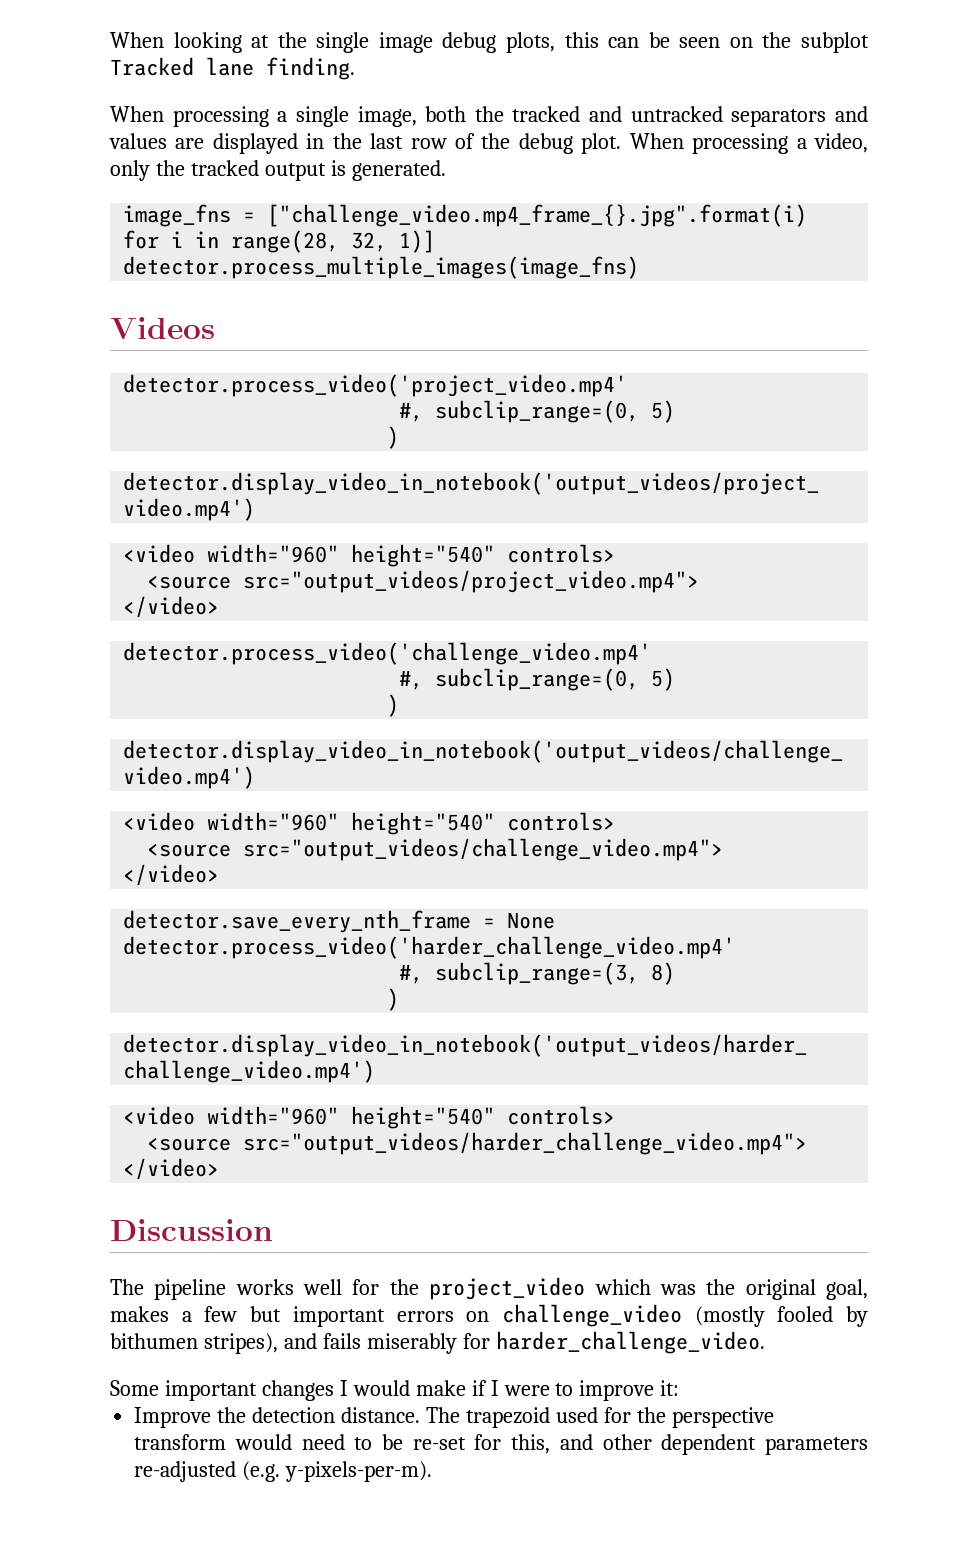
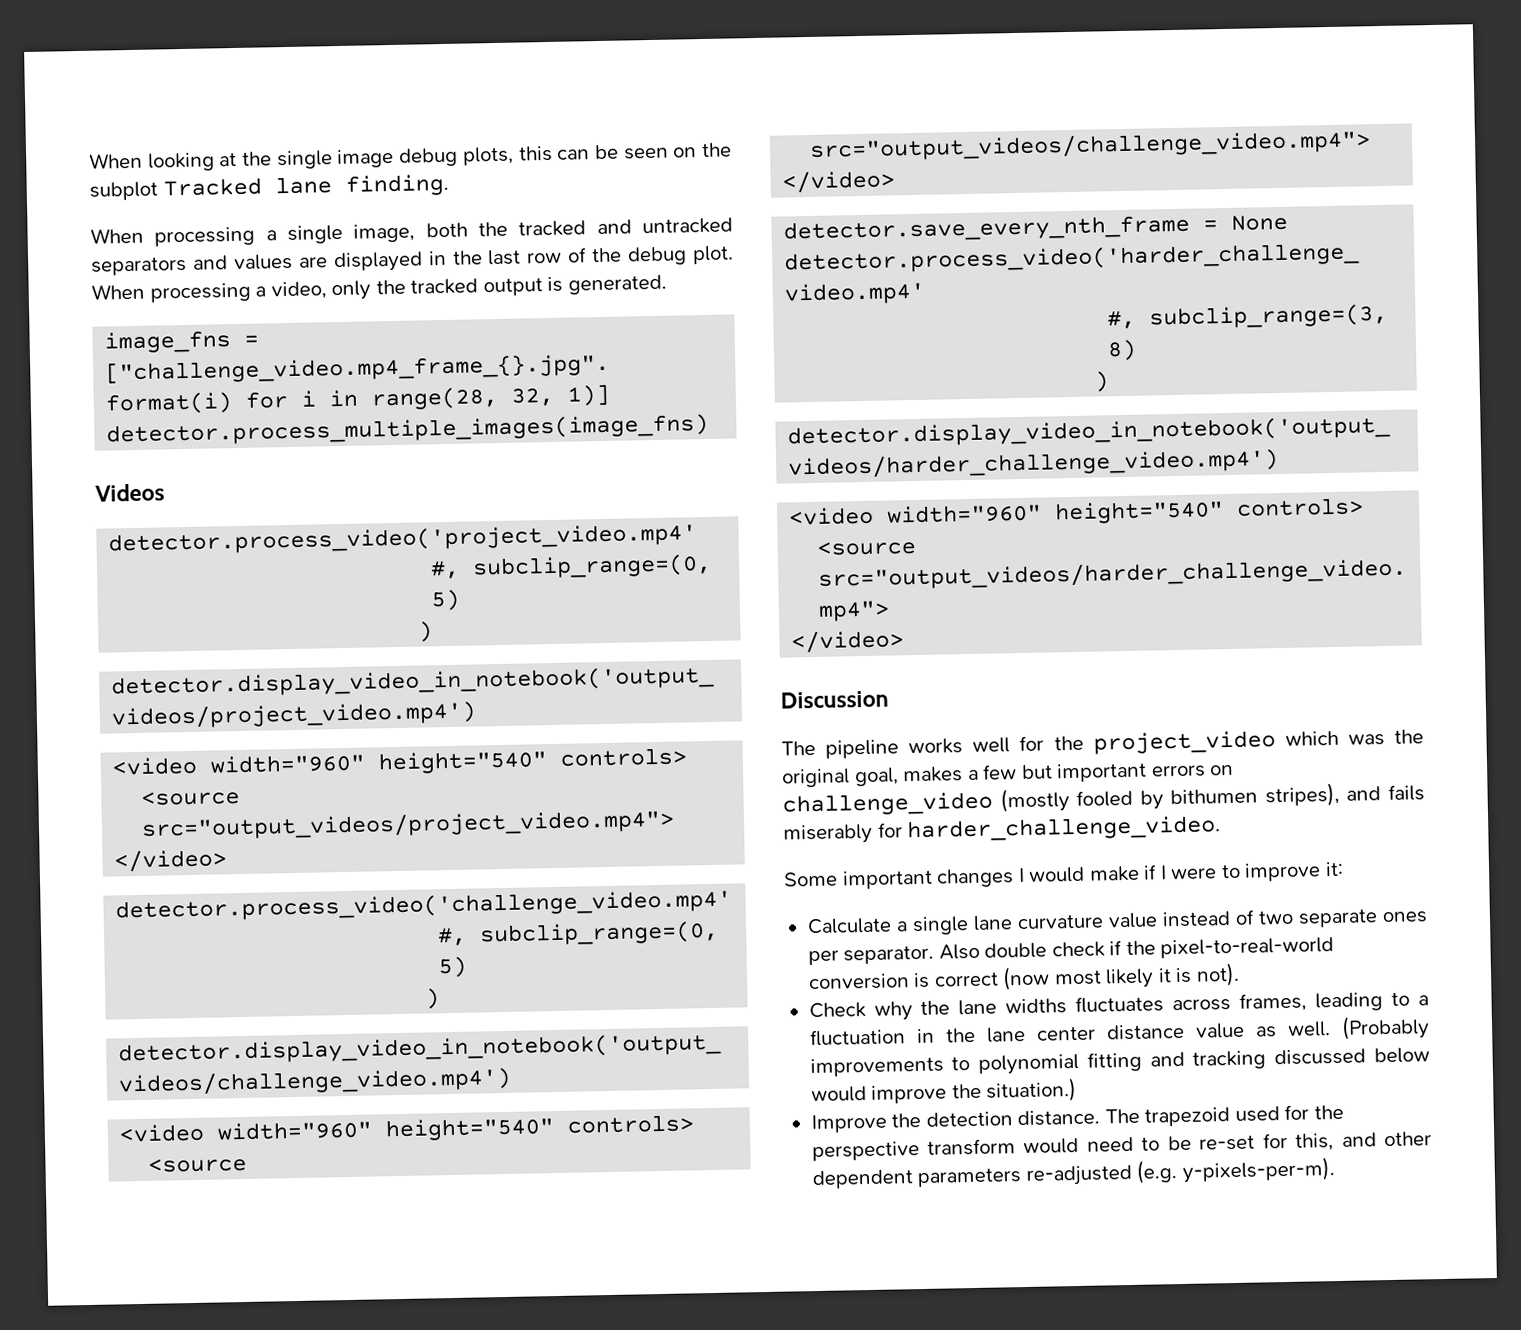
(680, 1388) none -> [806,909,1428,936] [807,937,1335,966] [807,962,1240,991] [808,992,1429,1021] [809,1015,1430,1047] [809,1047,1430,1078] [810,1078,1078,1104] // Calculate a single lane curvature value instead of two separate ones per separator. Also double check if the pixel-to-real-world conversion is correct (now most likely it is not). // Check why the lane widths fluctuates across frames, leading to a fluctuation in the lane center distance value as well. (Probably improvements to polynomial fitting and tracking discussed below would improve the situation.)

